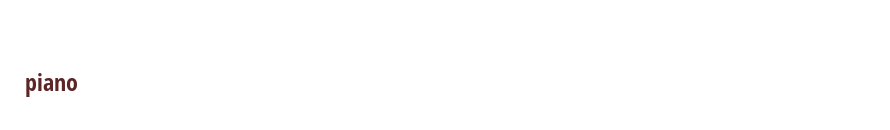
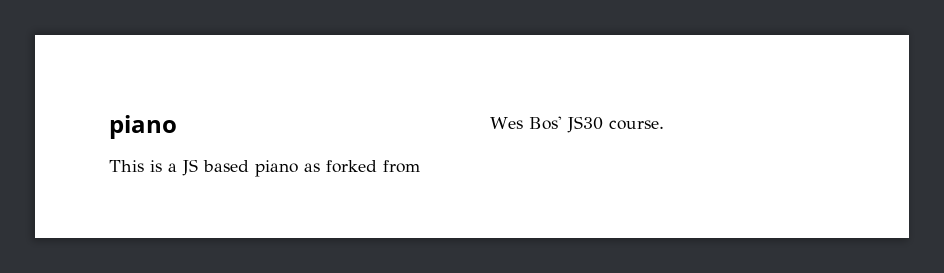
[25,73,78,97] piano -> [109,115,177,139] [109,159,420,177] [490,116,664,133] piano // This is a JS based piano as forked from Wes Bos' JS30 course.

